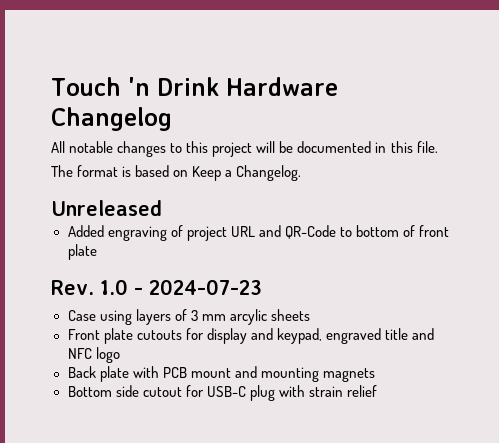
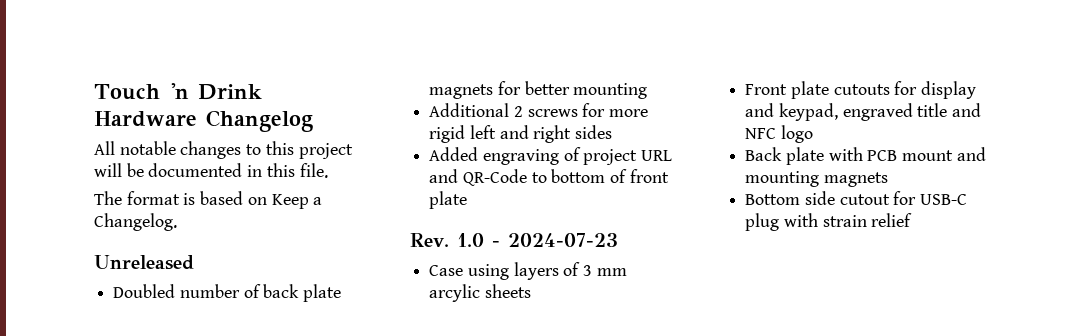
(162, 208) none -> [113,284,342,302] [429,81,648,99] [429,103,649,117] [429,125,613,143] // Doubled number of back plate magnets for better mounting // Additional 2 screws for more rigid left and right sides

